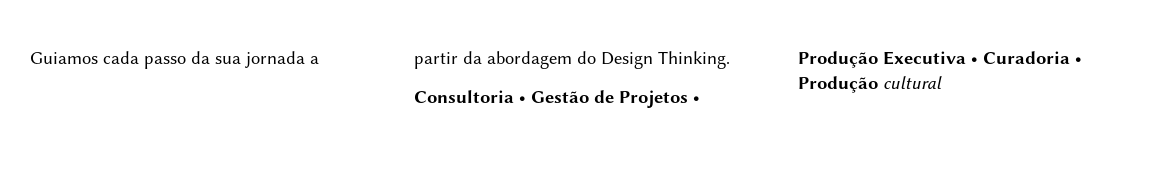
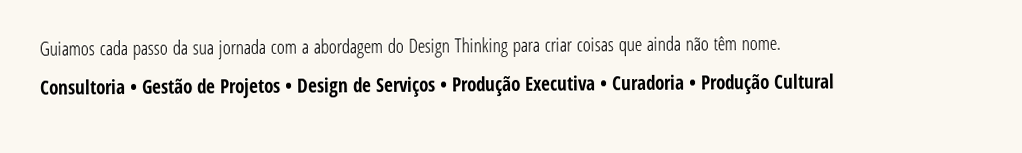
[310,51,730,69] a partir da abordagem do Design Thinking. -> [269,35,781,59] com a abordagem do Design Thinking para criar coisas que ainda não têm nome.
(700, 99) none -> [296,76,448,98] Design de Serviços •
[883,76,942,89] cultural -> [772,73,835,89] Cultural

